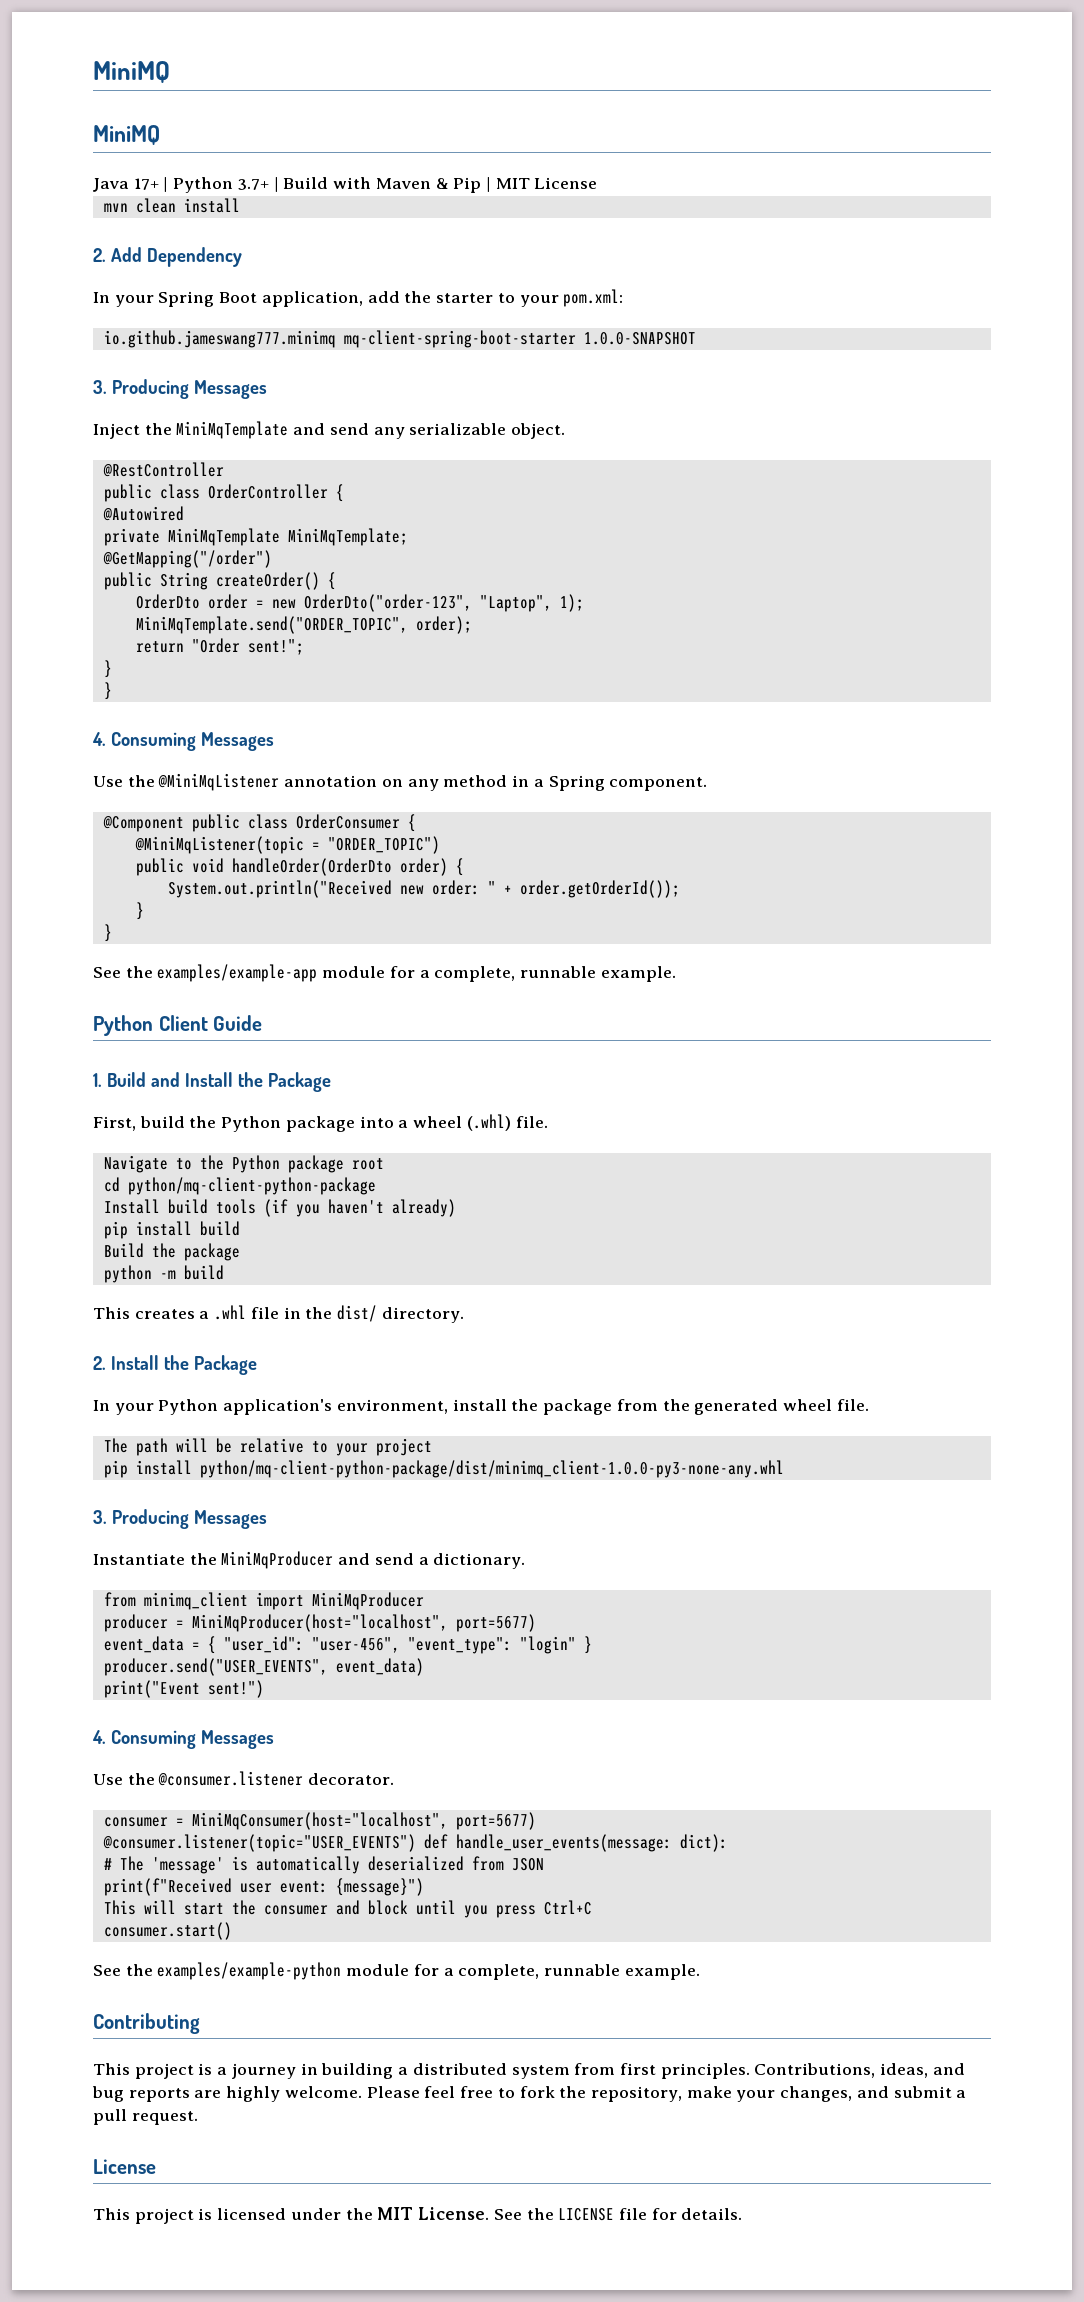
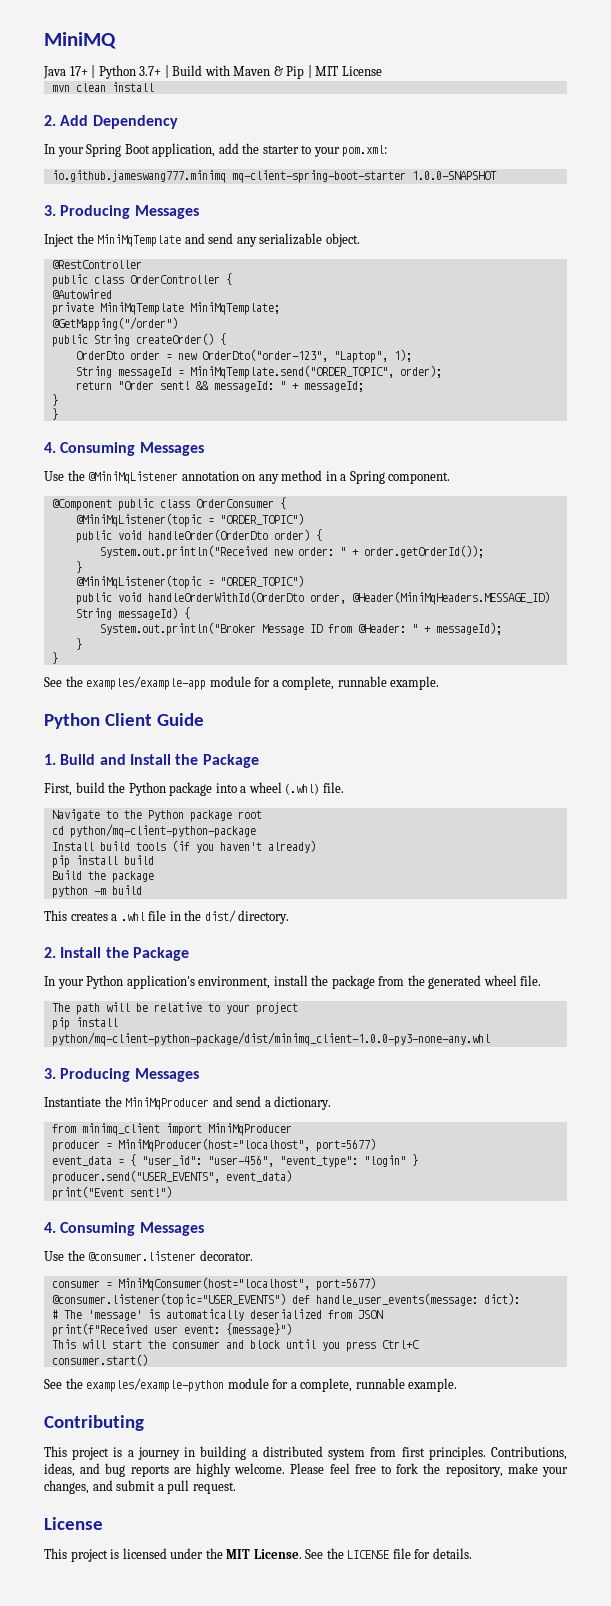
[93,61,170,83] [93,125,160,145] MiniMQ // MiniMQ -> [44,32,116,49] MiniMQ
(584, 603) none -> [75,366,184,378] String messageId =
[247,639,304,655] sent!"; -> [159,381,364,392] sent! && messageId: " + messageId;
(144, 911) none -> [75,575,304,589] [75,591,550,605] [75,607,190,620] [99,622,502,636] [75,638,82,650] // @MiniMqListener(topic = "ORDER_TOPIC") // public void handleOrderWithId(OrderDto order, @Header(MiniMqHeaders.MESSAGE_ID) String messageId) { // System.out.println("Broker Message ID from @Header: " + messageId); // }

